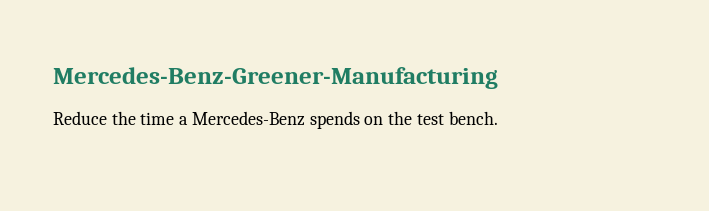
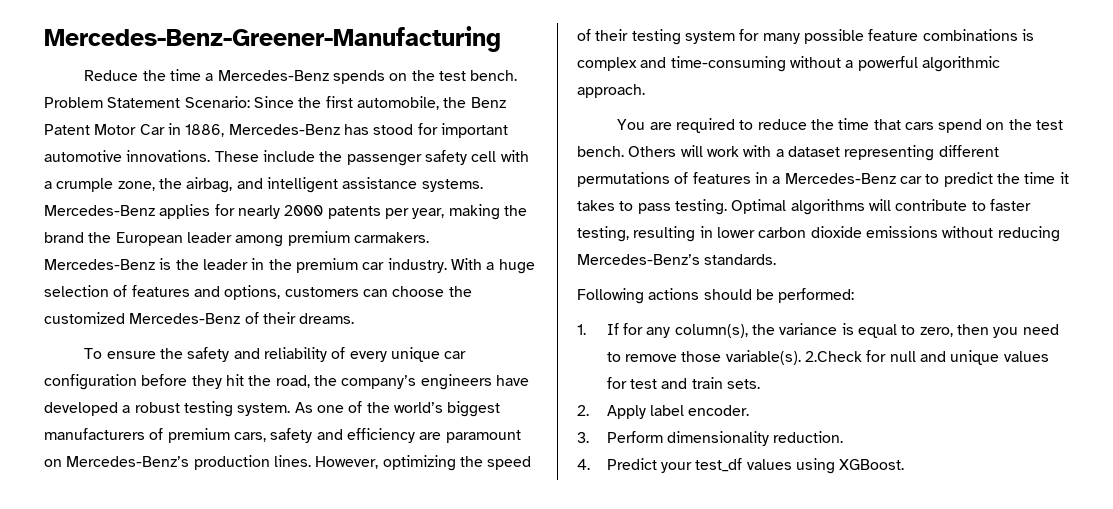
(498, 118) none -> [44,96,506,110] [44,123,508,138] [44,150,529,166] [44,177,483,193] [44,204,527,220] [44,231,429,247] [44,258,535,274] [44,285,472,300] [44,312,355,324] [84,347,467,362] [44,374,529,390] [44,401,501,417] [44,428,521,443] [44,455,532,471] [577,29,1034,45] [577,56,1000,72] [577,84,645,98] [617,118,1064,133] [577,145,999,161] [577,172,1069,187] [577,199,1031,215] [577,226,1060,242] [577,254,777,265] [577,288,855,304] [577,323,1059,338] [606,350,1049,365] [606,377,761,389] [577,405,750,419] [577,431,844,446] [577,458,905,474] Problem Statement Scenario: Since the first automobile, the Benz Patent Motor Car in 1886, Mercedes-Benz has stood for important automotive innovations. These include the passenger safety cell with a crumple zone, the airbag, and intelligent assistance systems. Mercedes-Benz applies for nearly 2000 patents per year, making the brand the European leader among premium carmakers. Mercedes-Benz is the leader in the premium car industry. With a huge selection of features and options, customers can choose the customized Mercedes-Benz of their dreams. // To ensure the safety and reliability of every unique car configuration before they hit the road, the company’s engineers have developed a robust testing system. As one of the world’s biggest manufacturers of premium cars, safety and efficiency are paramount on Mercedes-Benz’s production lines. However, optimizing the speed of their testing system for many possible feature combinations is complex and time-consuming without a powerful algorithmic approach. // You are required to reduce the time that cars spend on the test bench. Others will work with a dataset representing different permutations of features in a Mercedes-Benz car to predict the time it takes to pass testing. Optimal algorithms will contribute to faster testing, resulting in lower carbon dioxide emissions without reducing Mercedes-Benz’s standards. // Following actions should be performed: // 1. If for any column(s), the variance is equal to zero, then you need to remove those variable(s). 2.Check for null and unique values for test and train sets. // 2. Apply label encoder. // 3. Perform dimensionality reduction. // 4. Predict your test_df values using XGBoost.

